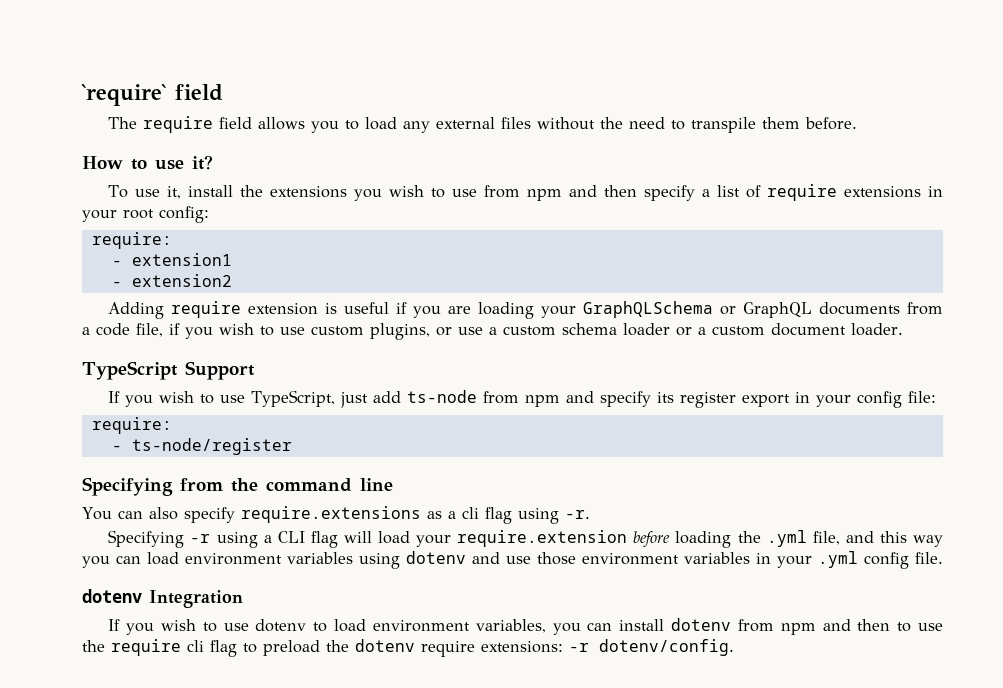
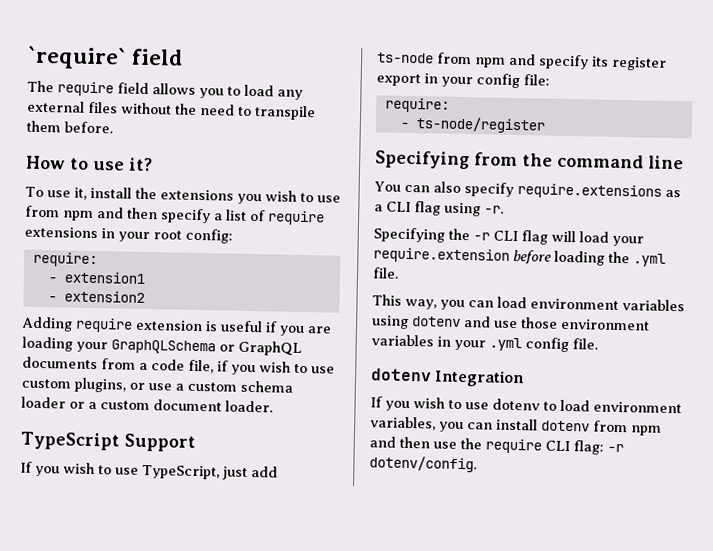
[461,507,479,519] cli -> [386,201,411,213] CLI
[190,532,272,548] -r using a -> [448,228,490,241] the -r
[812,531,944,547] file, and this way -> [372,267,399,279] [372,294,437,310] file. // This way,
[897,622,912,632] to -> (430, 442) none
[187,639,563,657] cli flag to preload the dotenv require extensions: -> [545,440,604,455] CLI flag:

